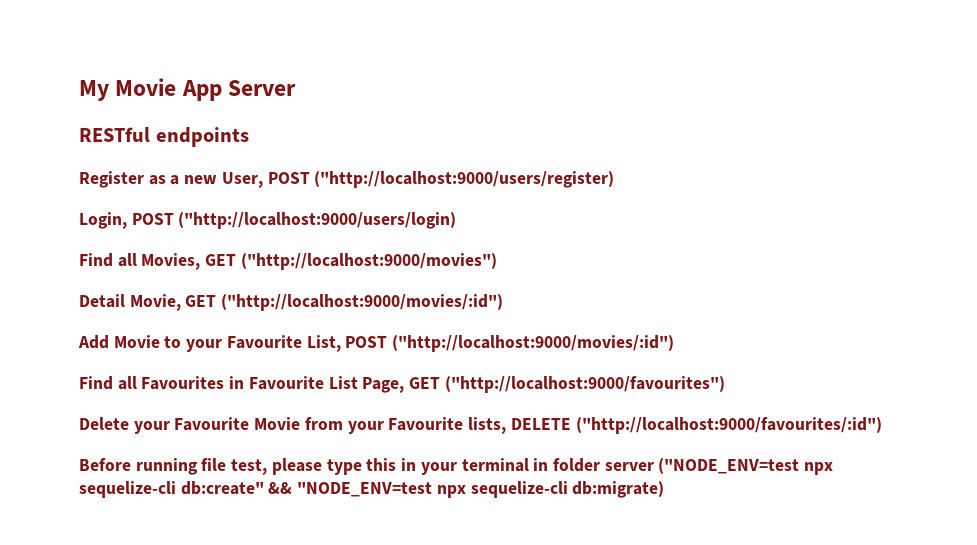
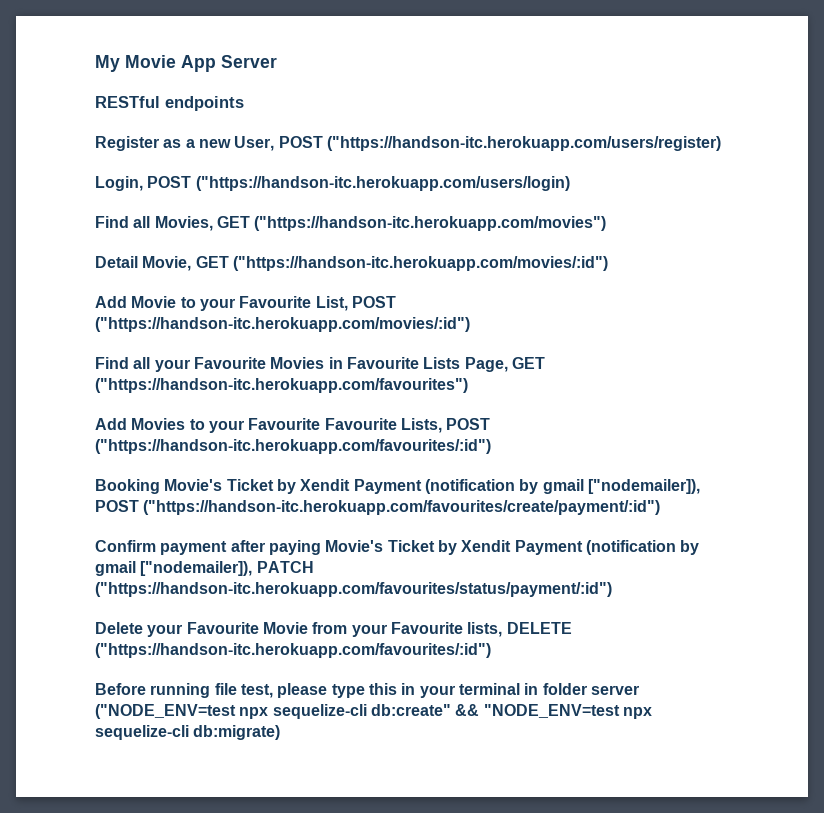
[314,171,615,188] ("http://localhost:9000/users/register) -> [326,136,721,151] ("https://handson-itc.herokuapp.com/users/register)
[178,212,457,229] ("http://localhost:9000/users/login) -> [195,176,570,191] ("https://handson-itc.herokuapp.com/users/login)
[240,253,497,270] ("http://localhost:9000/movies") -> [254,216,607,231] ("https://handson-itc.herokuapp.com/movies")
[221,294,504,311] ("http://localhost:9000/movies/:id") -> [232,256,608,271] ("https://handson-itc.herokuapp.com/movies/:id")
[392,335,675,352] [79,376,225,390] ("http://localhost:9000/movies/:id") // Find all Favourites -> [95,317,470,332] [95,357,325,372] ("https://handson-itc.herokuapp.com/movies/:id") // Find all your Favourite Movies
[328,376,358,389] List -> [423,357,461,369] Lists
[444,376,725,393] ("http://localhost:9000/favourites") -> [95,378,468,393] [95,418,491,433] [95,439,491,454] [95,479,700,494] [95,500,661,515] [95,540,700,555] [95,561,314,576] [95,582,612,597] ("https://handson-itc.herokuapp.com/favourites") // Add Movies to your Favourite Favourite Lists, POST ("https://handson-itc.herokuapp.com/favourites/:id") // Booking Movie's Ticket by Xendit Payment (notification by gmail ["nodemailer]), POST ("https://handson-itc.herokuapp.com/favourites/create/payment/:id") // Confirm payment after paying Movie's Ticket by Xendit Payment (notification by gmail ["nodemailer]), PATCH ("https://handson-itc.herokuapp.com/favourites/status/payment/:id")
[575,417,882,434] ("http://localhost:9000/favourites/:id") -> [95,643,491,658] ("https://handson-itc.herokuapp.com/favourites/:id")

